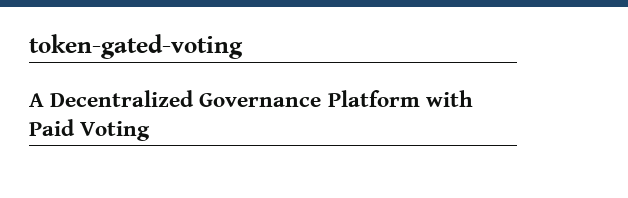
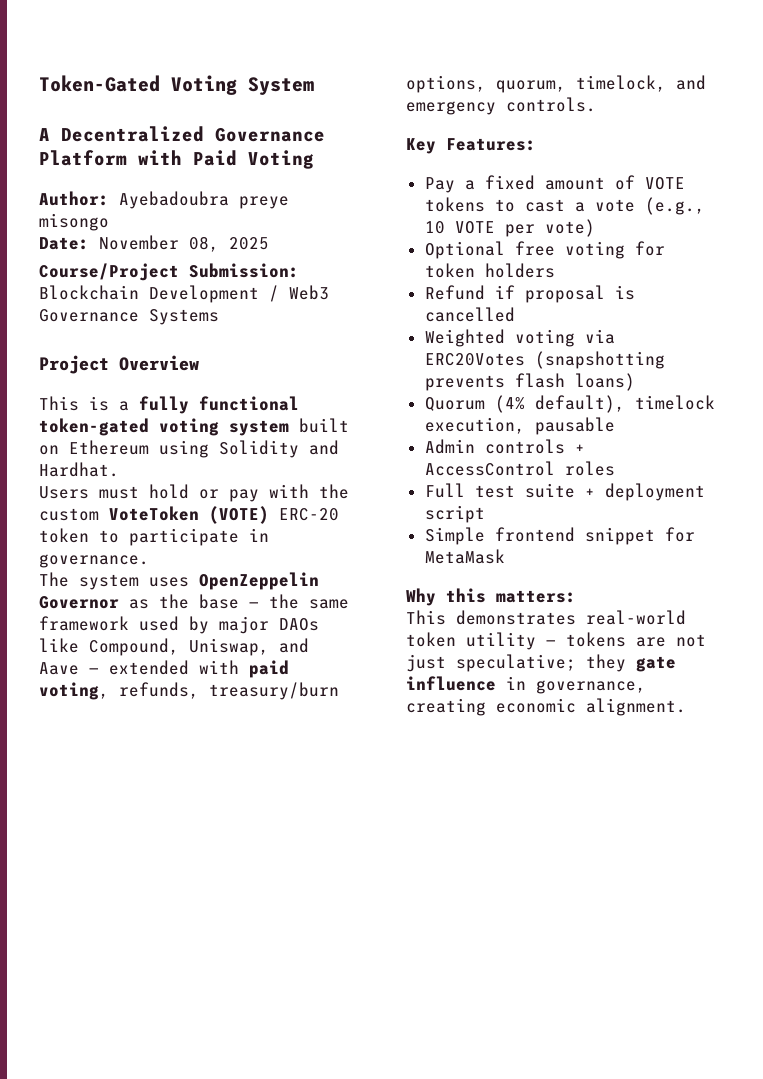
[29,34,243,59] token-gated-voting -> [39,75,314,95] Token-Gated Voting System
(151, 131) none -> [39,191,289,209] [39,213,109,231] [39,235,269,252] [39,263,299,281] [39,285,329,303] [39,309,219,325] [39,355,199,374] [39,396,299,414] [39,418,349,436] [39,440,339,458] [39,462,119,477] [39,484,349,502] [39,506,339,524] [39,528,269,546] [39,554,149,568] [39,572,319,590] [39,594,349,609] [39,616,319,634] [39,638,309,656] [39,660,289,678] [39,682,339,700] [406,75,706,93] [406,97,596,115] [406,138,536,154] [424,175,685,193] [424,197,705,215] [424,219,595,237] [424,241,665,259] [424,263,555,278] [424,285,635,303] [424,307,515,322] [424,329,615,347] [424,351,665,369] [424,373,635,391] [424,395,715,413] [424,417,615,435] [424,439,585,454] [424,461,615,476] [424,483,705,501] [424,505,485,523] [424,527,695,545] [424,549,505,564] [406,588,576,606] [406,610,686,625] [406,632,706,650] [406,654,676,672] [406,676,646,694] [406,698,686,716] // Author: Ayebadoubra preye misongo // Date: November 08, 2025 // Course/Project Submission: Blockchain Development / Web3 Governance Systems // Project Overview // This is a fully functional token-gated voting system built on Ethereum using Solidity and Hardhat. // Users must hold or pay with the custom VoteToken (VOTE) ERC-20 token to participate in governance. // The system uses OpenZeppelin Governor as the base — the same framework used by major DAOs like Compound, Uniswap, and Aave — extended with paid voting, refunds, treasury/burn options, quorum, timelock, and emergency controls. // Key Features: // Pay a fixed amount of VOTE tokens to cast a vote (e.g., 10 VOTE per vote) // Optional free voting for token holders // Refund if proposal is cancelled // Weighted voting via ERC20Votes (snapshotting prevents flash loans) // Quorum (4% default), timelock execution, pausable // Admin controls + AccessControl roles // Full test suite + deployment script // Simple frontend snippet for MetaMask // Why this matters: // This demonstrates real-world token utility — tokens are not just speculative; they gate influence in governance, creating economic alignment.

